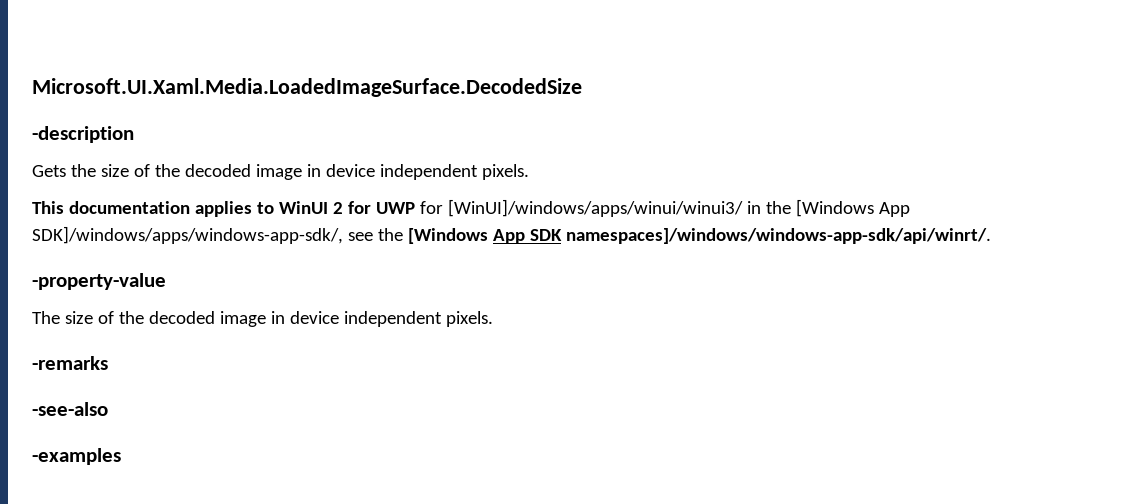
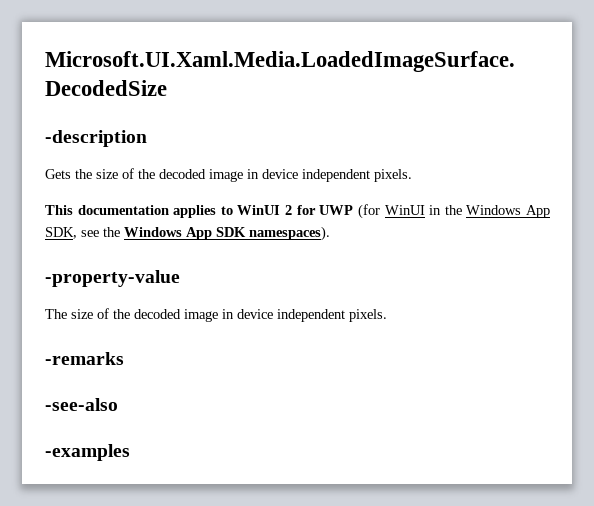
[419,199,910,217] [32,226,343,244] for [WinUI]/windows/apps/winui/winui3/ in the [Windows App SDK]/windows/apps/windows-app-sdk/, -> [357,204,551,219] [45,227,77,239] (for WinUI in the Windows App SDK,
[407,228,488,244] [Windows -> [124,227,182,237] Windows
[565,228,991,244] namespaces]/windows/windows-app-sdk/api/winrt/. -> [249,226,330,241] namespaces).

